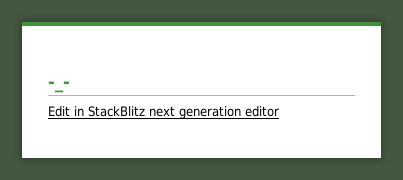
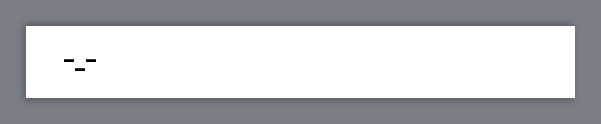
[48,106,279,119] // Edit in StackBlitz next generation editor -> (96, 65) none

